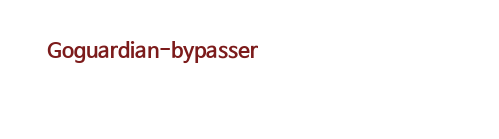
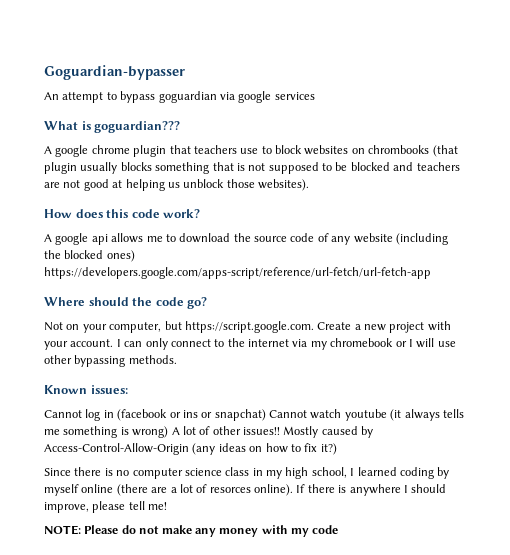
(258, 52) none -> [44,91,315,103] [44,121,181,133] [44,145,458,157] [44,162,460,174] [44,179,309,191] [44,209,201,218] [44,233,448,245] [44,250,135,262] [44,267,431,279] [44,297,208,309] [44,321,451,333] [44,338,456,350] [44,355,177,367] [44,385,128,394] [44,409,464,421] [44,426,374,438] [44,443,337,455] [44,467,450,479] [44,484,447,496] [44,501,168,513] [44,525,339,537] // An attempt to bypass goguardian via google services // What is goguardian??? // A google chrome plugin that teachers use to block websites on chrombooks (that plugin usually blocks something that is not supposed to be blocked and teachers are not good at helping us unblock those websites). // How does this code work? // A google api allows me to download the source code of any website (including the blocked ones) https://developers.google.com/apps-script/reference/url-fetch/url-fetch-app // Where should the code go? // Not on your computer, but https://script.google.com. Create a new project with your account. I can only connect to the internet via my chromebook or I will use other bypassing methods. // Known issues: // Cannot log in (facebook or ins or snapchat) Cannot watch youtube (it always tells me something is wrong) A lot of other issues!! Mostly caused by Access-Control-Allow-Origin (any ideas on how to fix it?) // Since there is no computer science class in my high school, I learned coding by myself online (there are a lot of resorces online). If there is anywhere I should improve, please tell me! // NOTE: Please do not make any money with my code

